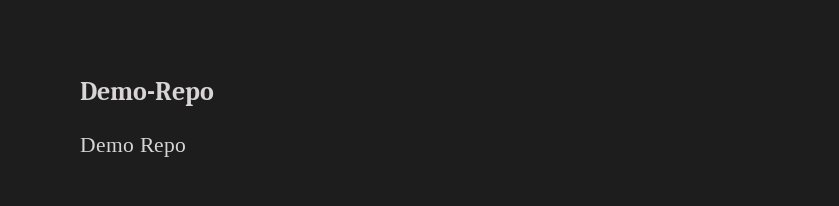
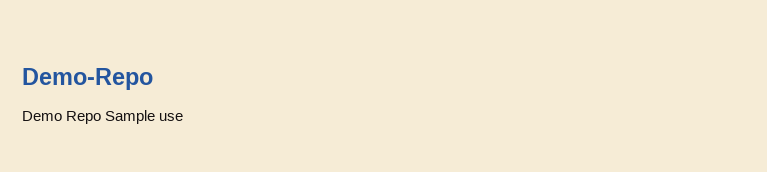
(186, 147) none -> [105,110,184,124] Sample use

